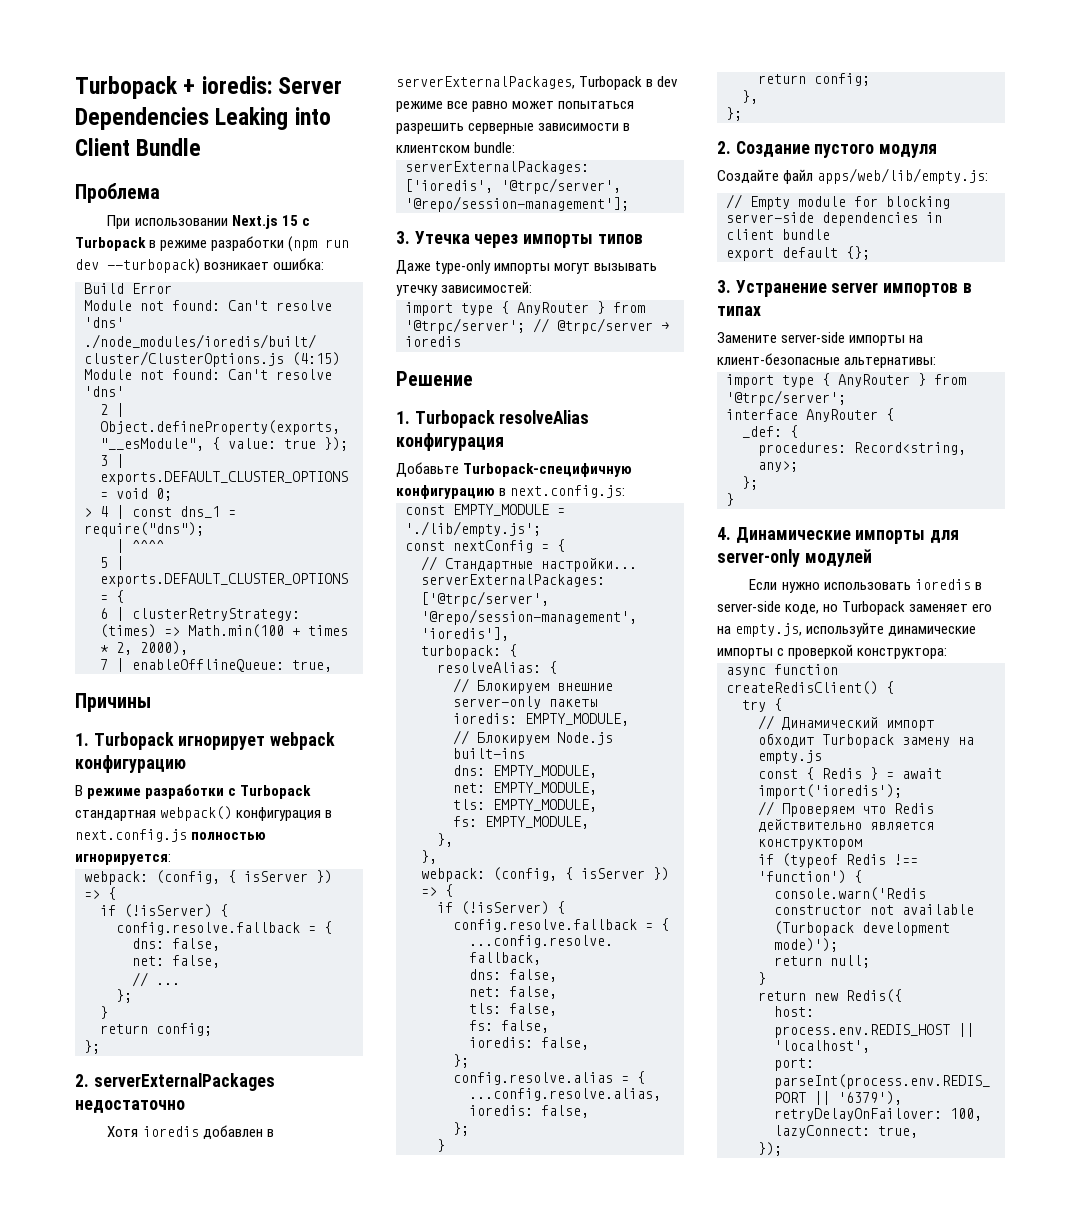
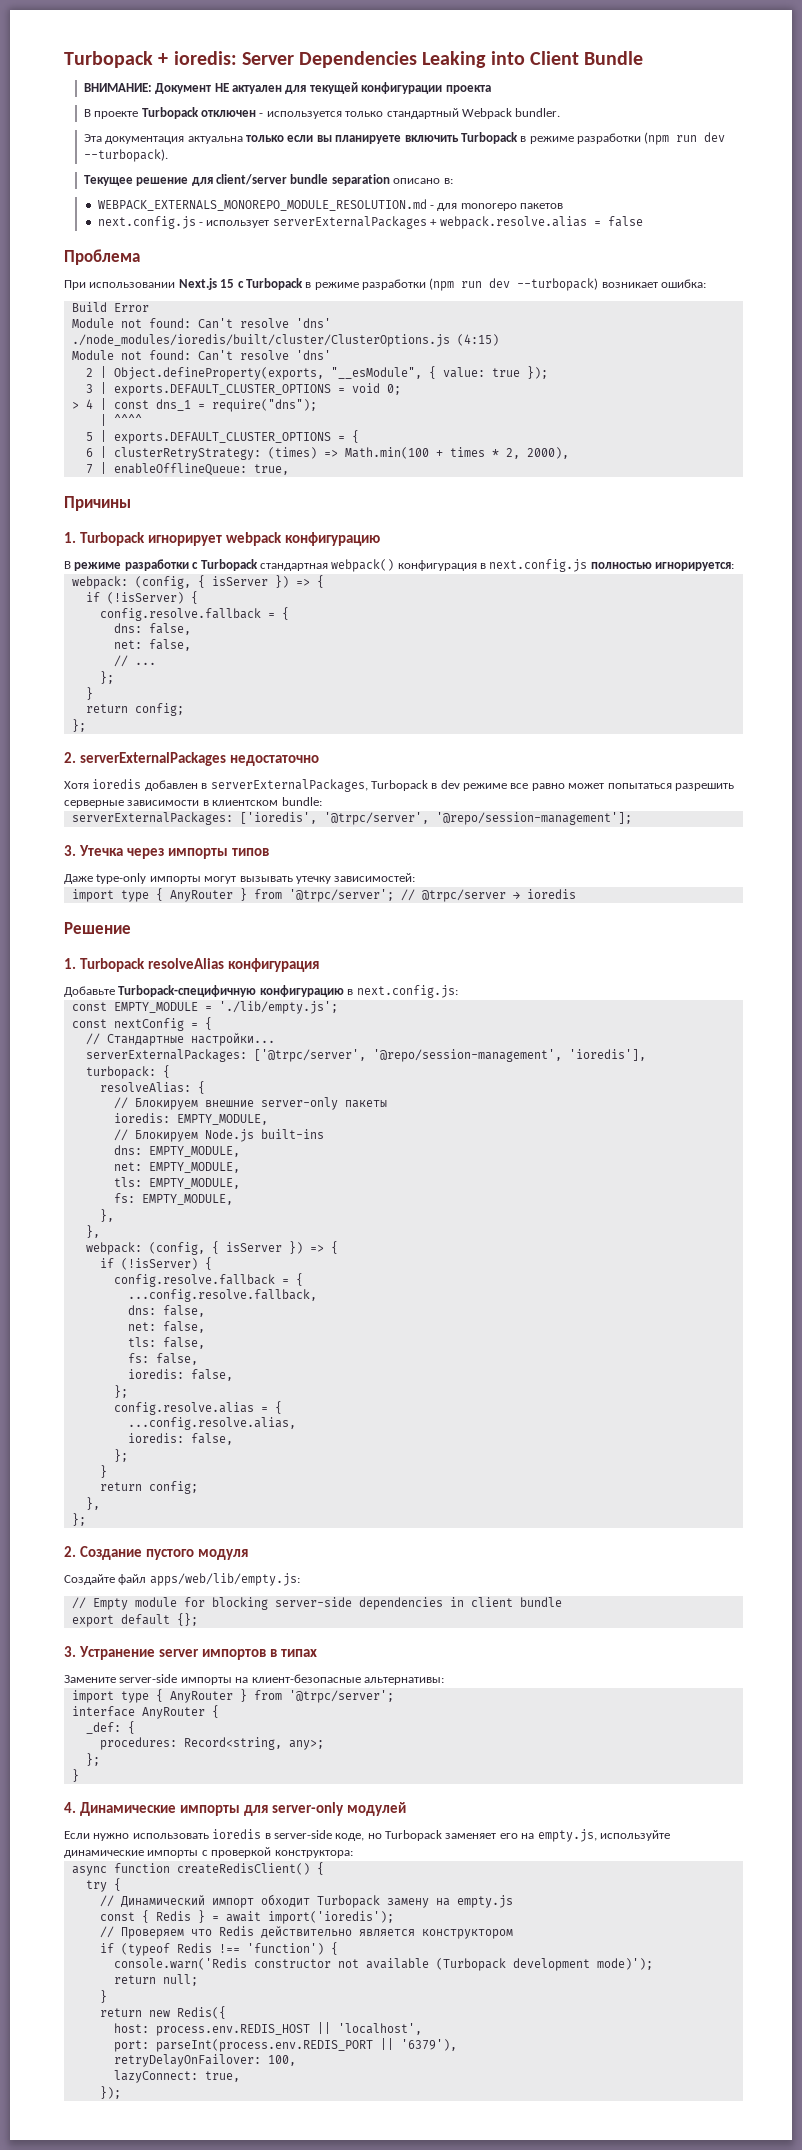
(202, 147) none -> [83,82,491,94] [83,107,561,119] [83,132,726,145] [83,149,168,162] [83,174,453,186] [97,199,564,211] [97,216,643,229] // ВНИМАНИЕ: Документ НЕ актуален для текущей конфигурации проекта // В проекте Turbopack отключен - используется только стандартный Webpack bundler. // Эта документация актуальна только если вы планируете включить Turbopack в режиме разработки (npm run dev --turbopack). // Текущее решение для client/server bundle separation описано в: // WEBPACK_EXTERNALS_MONOREPO_MODULE_RESOLUTION.md - для monorepo пакетов // next.config.js - использует serverExternalPackages + webpack.resolve.alias = false

